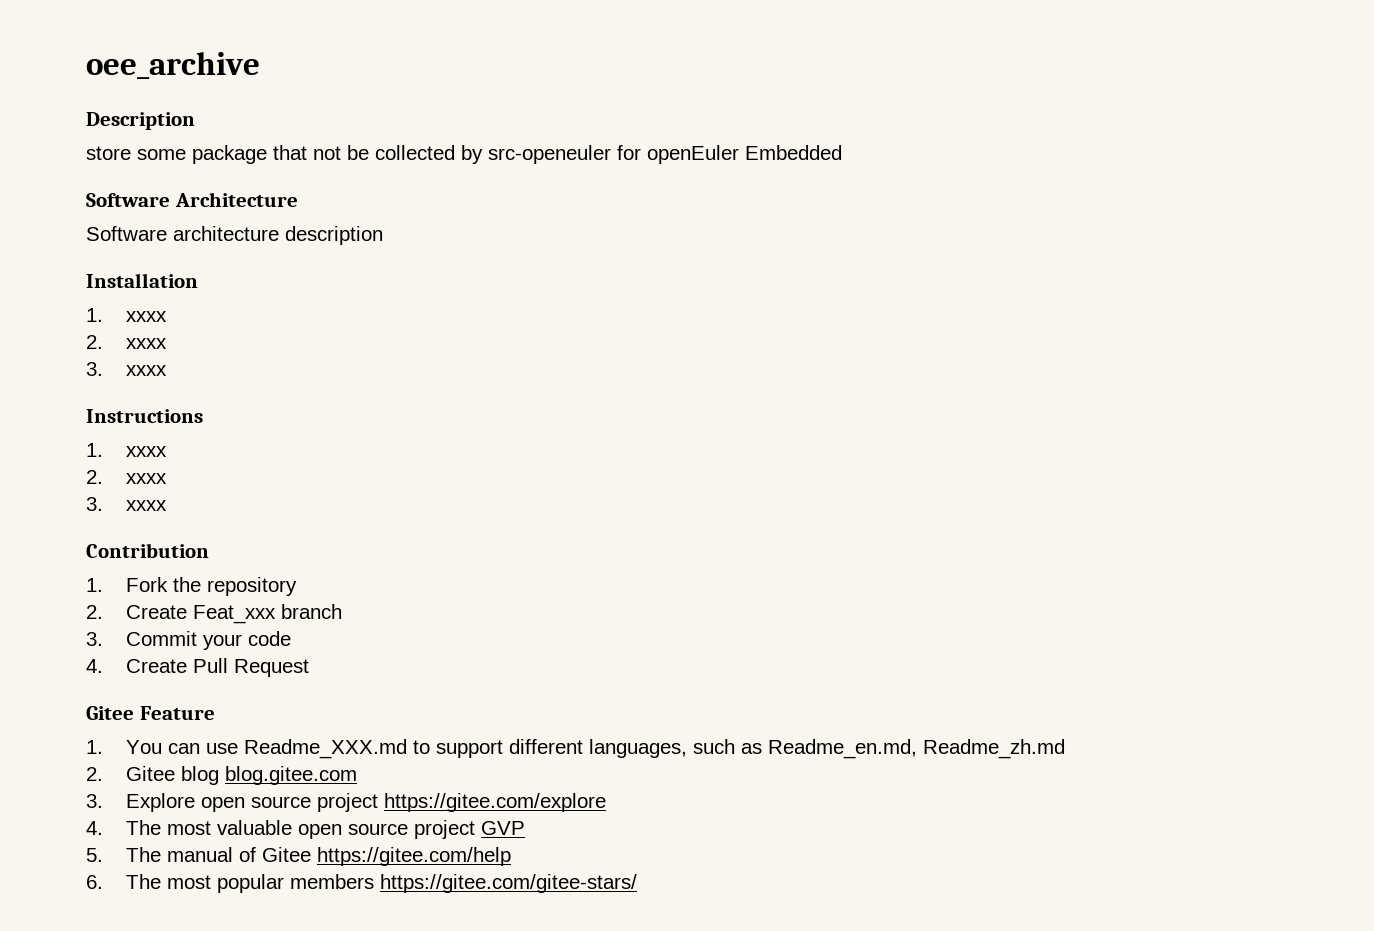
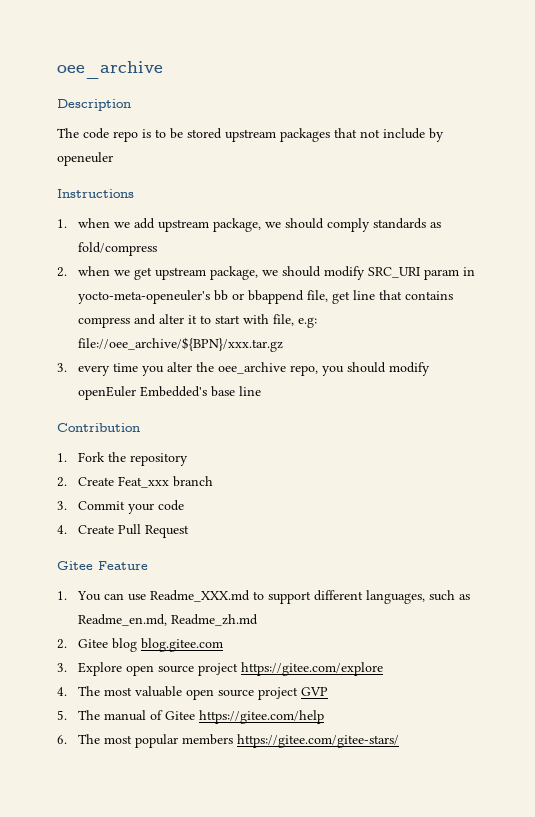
[86,145,842,164] [86,192,298,207] [86,226,383,245] [86,273,198,288] [86,308,168,322] [86,335,168,349] [86,362,168,376] [86,409,203,423] [86,443,168,457] [86,470,168,484] [86,497,168,511] store some package that not be collected by src-openeuler for openEuler Embedded // Software Architecture // Software architecture description // Installation // 1. xxxx // 2. xxxx // 3. xxxx // Instructions // 1. xxxx // 2. xxxx // 3. xxxx -> [57,128,444,142] [57,152,113,166] [57,189,134,198] [57,218,441,232] [77,242,157,256] [57,266,475,280] [77,290,453,304] [77,314,317,328] [77,337,283,352] [57,362,430,376] [77,386,261,400] The code repo is to be stored upstream packages that not include by openeuler // Instructions // 1. when we add upstream package, we should comply standards as fold/compress // 2. when we get upstream package, we should modify SRC_URI param in yocto-meta-openeuler's bb or bbappend file, get line that contains compress and alter it to start with file, e.g: file://oee_archive/${BPN}/xxx.tar.gz // 3. every time you alter the oee_archive repo, you should modify openEuler Embedded's base line

